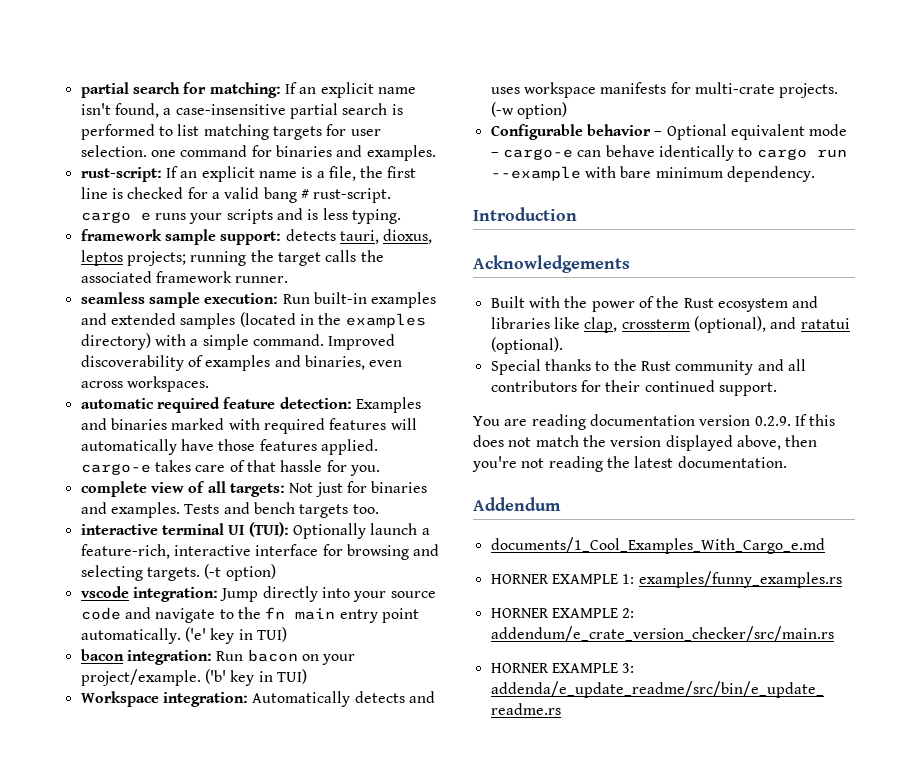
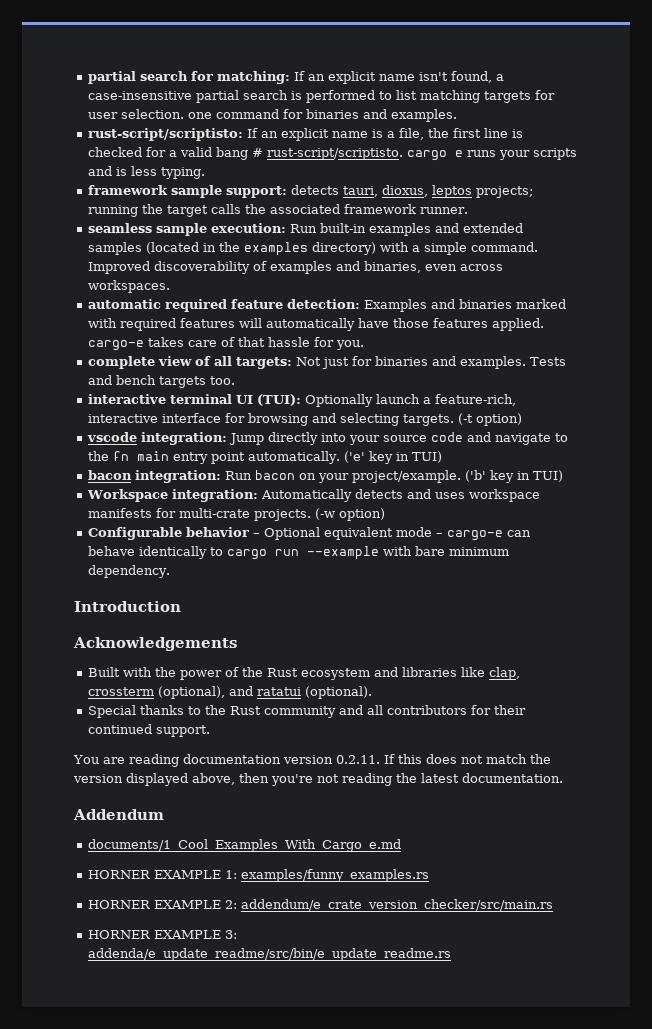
[80,167,162,182] rust-script: -> [88,128,244,141] rust-script/scriptisto:
[313,188,392,203] rust-script. -> [267,148,404,160] rust-script/scriptisto.
[754,416,791,426] 0.2.9. -> [335,755,380,764] 0.2.11.

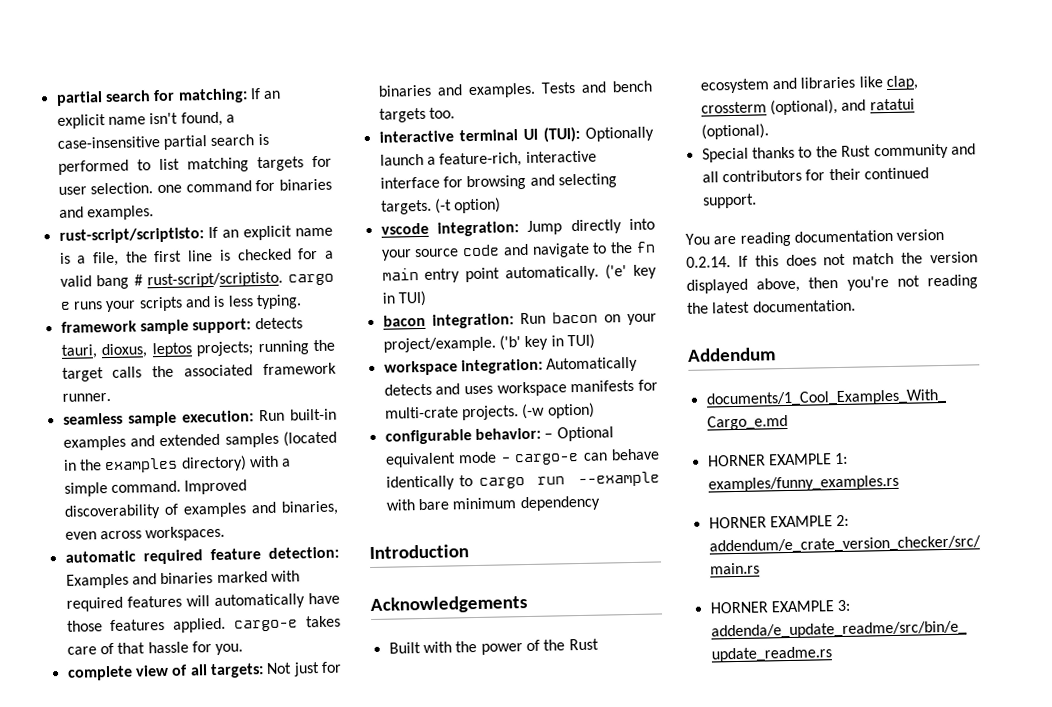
[87,489,169,502] Workspace -> [383,360,458,376] workspace
[88,527,250,540] Configurable behavior -> [384,427,541,445] configurable behavior:
[88,565,171,578] dependency. -> [519,495,601,512] dependency
[335,755,380,764] 0.2.11. -> [686,256,731,268] 0.2.14.

